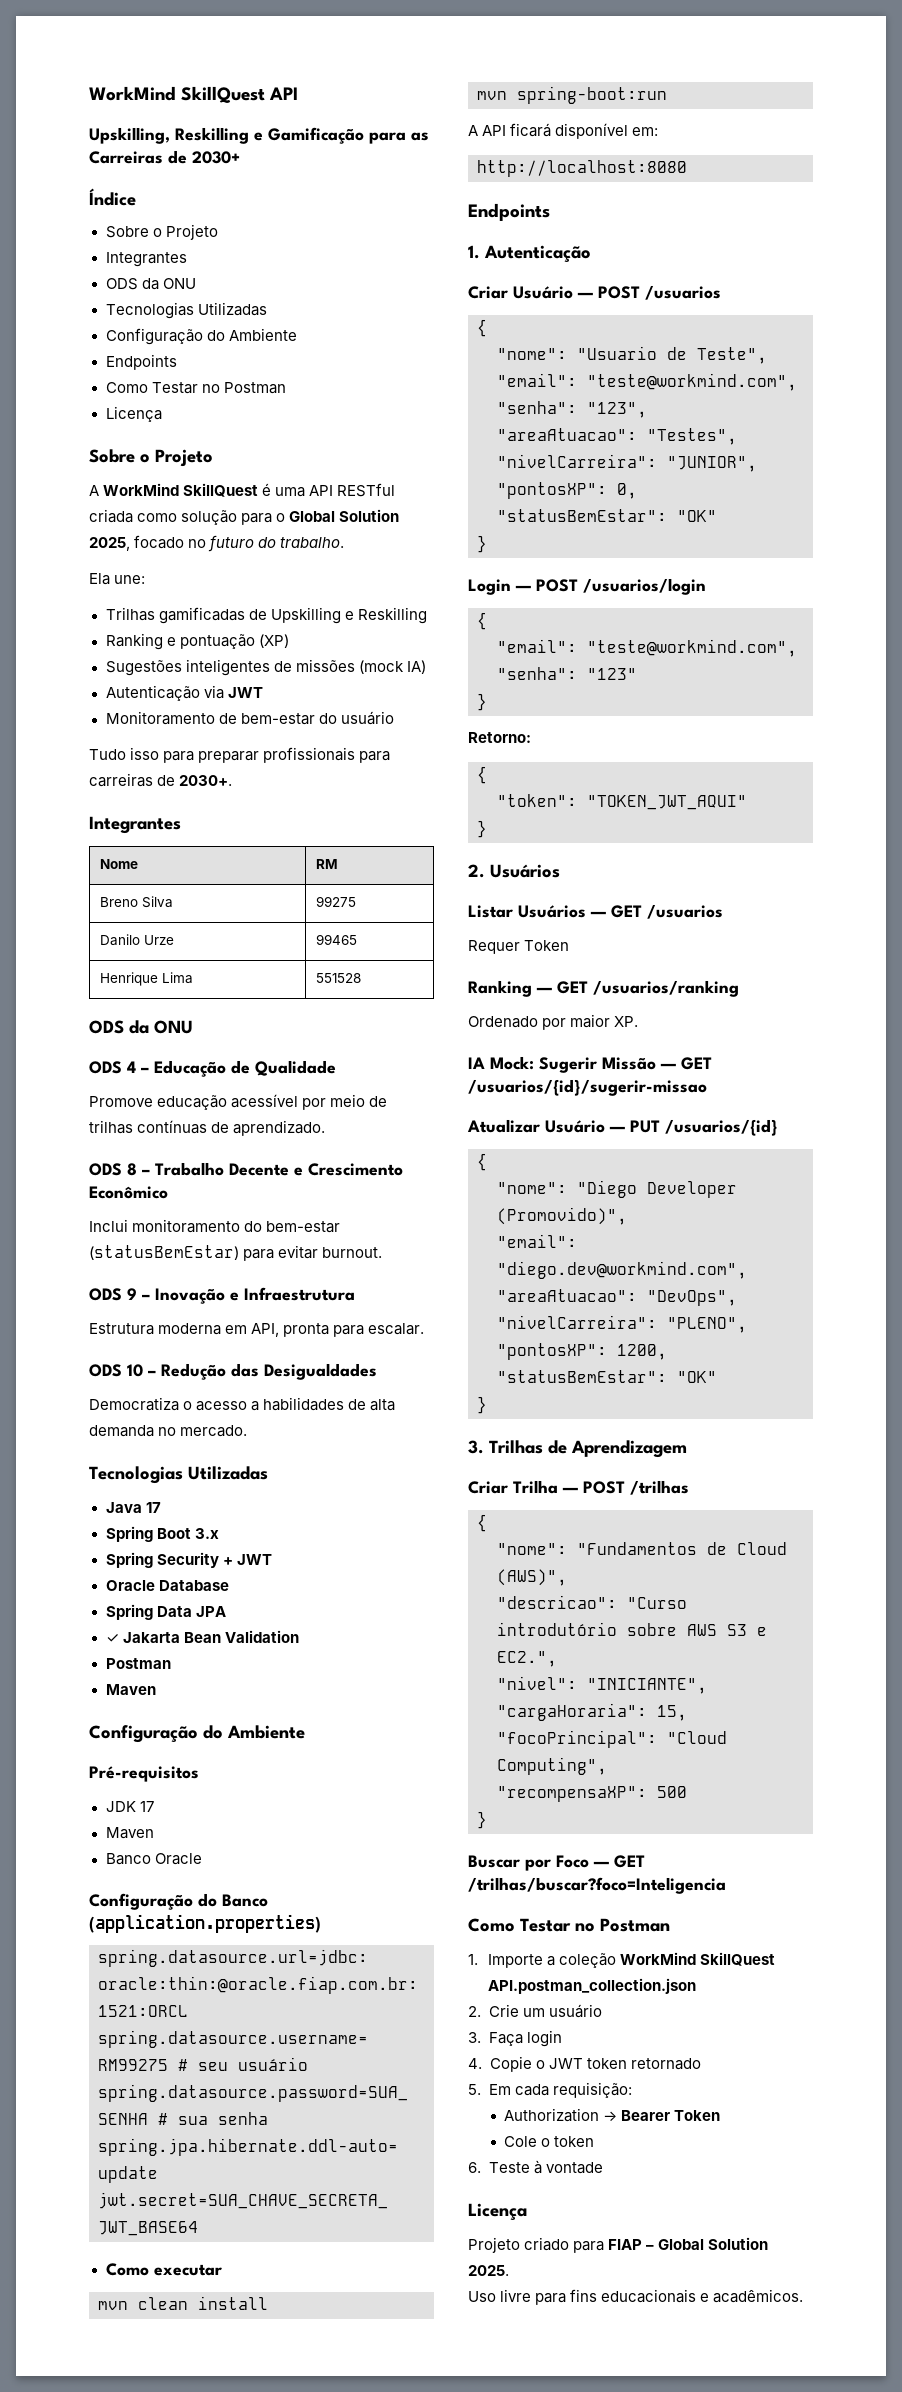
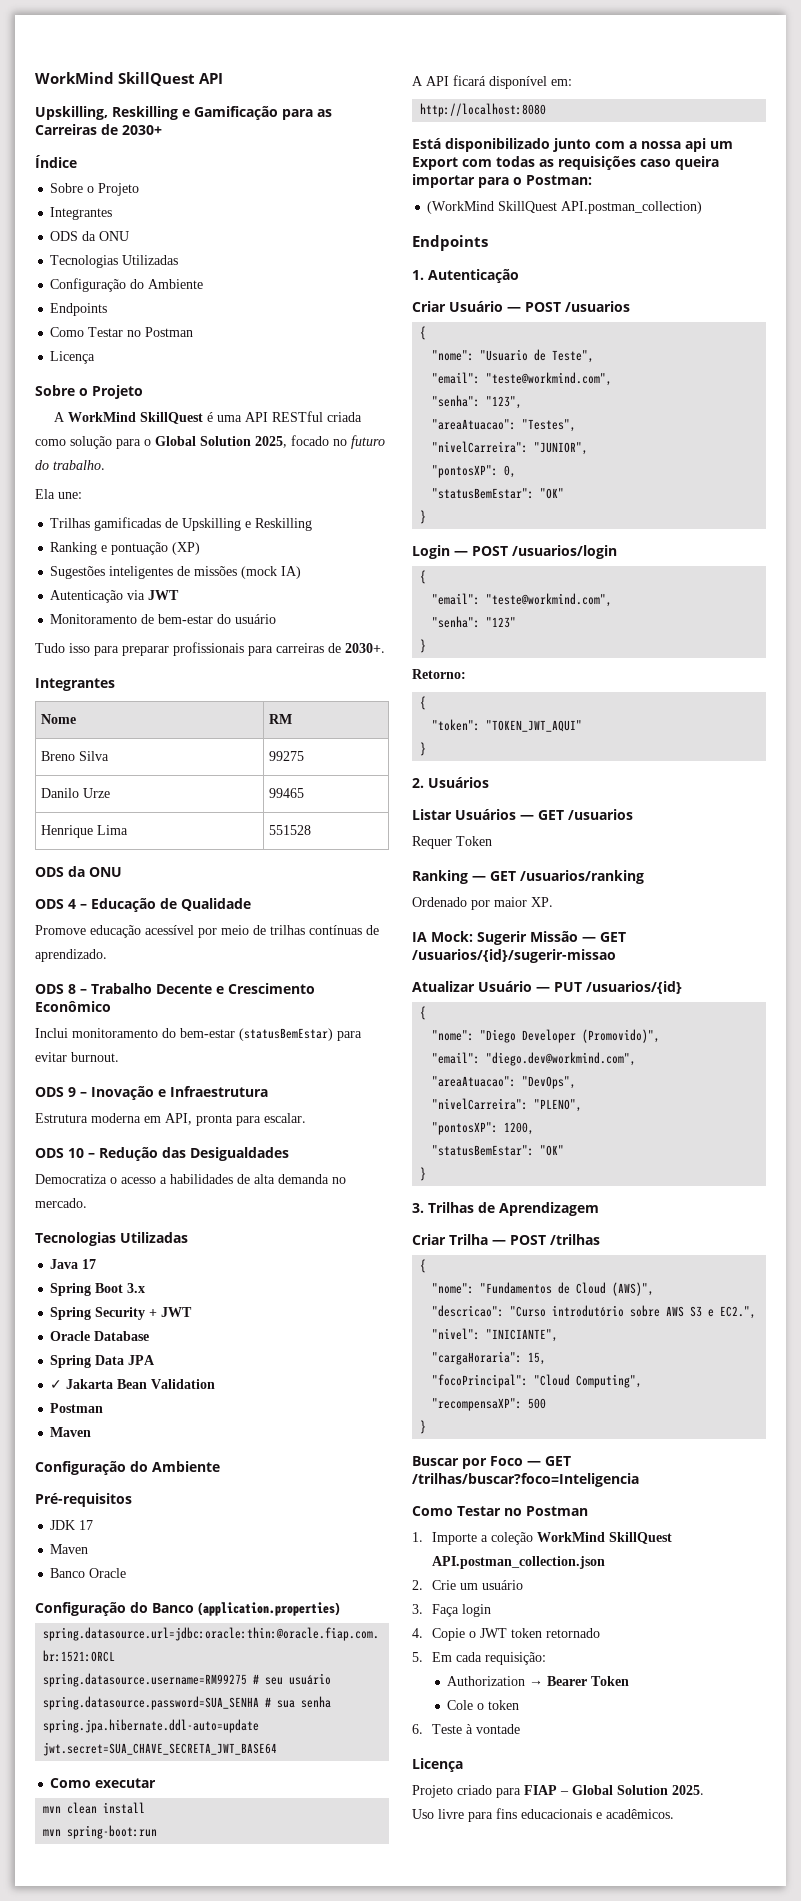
(687, 168) none -> [412,138,733,152] [412,156,719,170] [412,174,592,188] [427,201,703,214] // Está disponibilizado junto com a nossa api um Export com todas as requisições caso queira importar para o Postman: // (WorkMind SkillQuest API.postman_collection)

